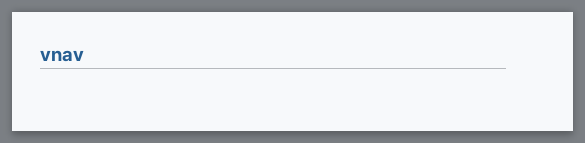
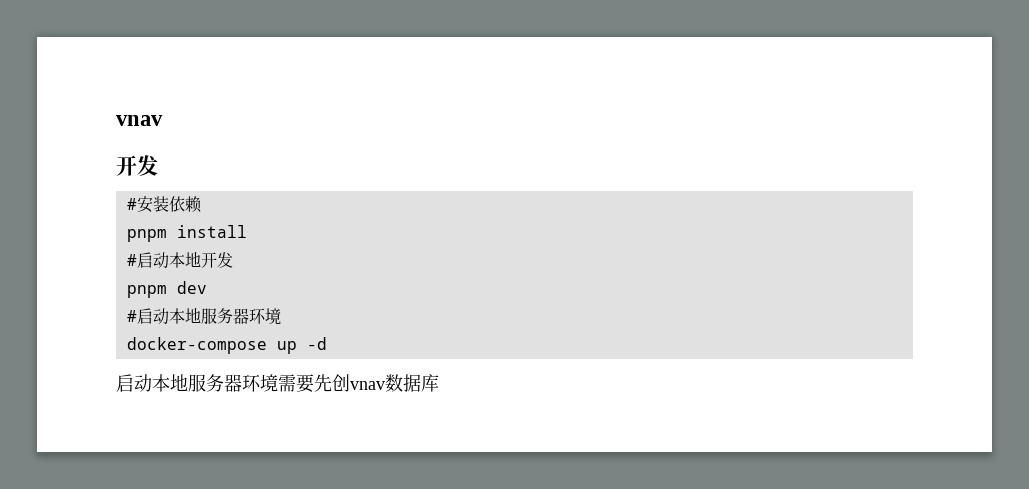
[40,50,84,62] vnav -> [116,115,163,126] [116,155,158,176] [126,196,202,213] [126,225,247,242] [126,251,233,269] [126,281,207,298] [126,307,281,325] [126,337,327,354] [116,374,439,393] vnav // 开发 // #安装依赖 // pnpm install // #启动本地开发 // pnpm dev // #启动本地服务器环境 // docker-compose up -d // 启动本地服务器环境需要先创vnav数据库

